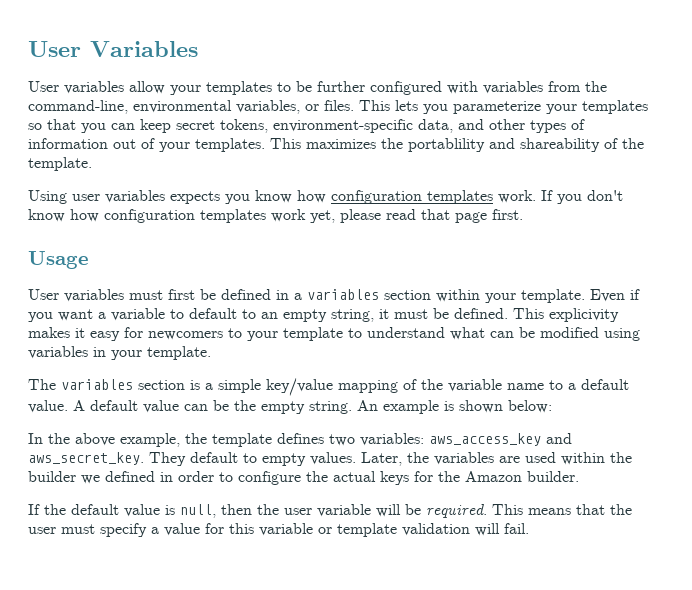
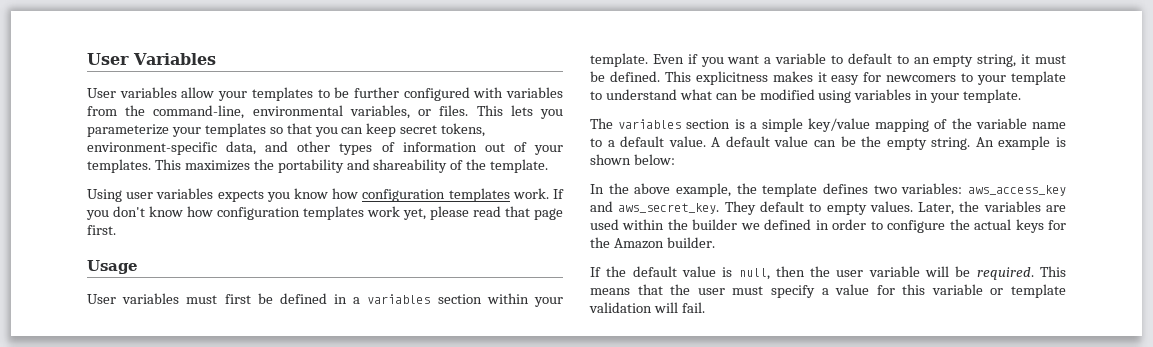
[408,138,485,152] portablility -> [277,159,344,173] portability
[549,308,619,322] explicivity -> [695,71,768,85] explicitness

